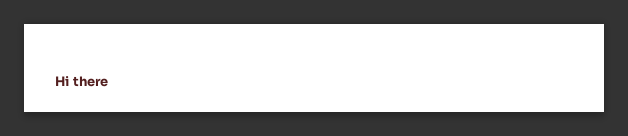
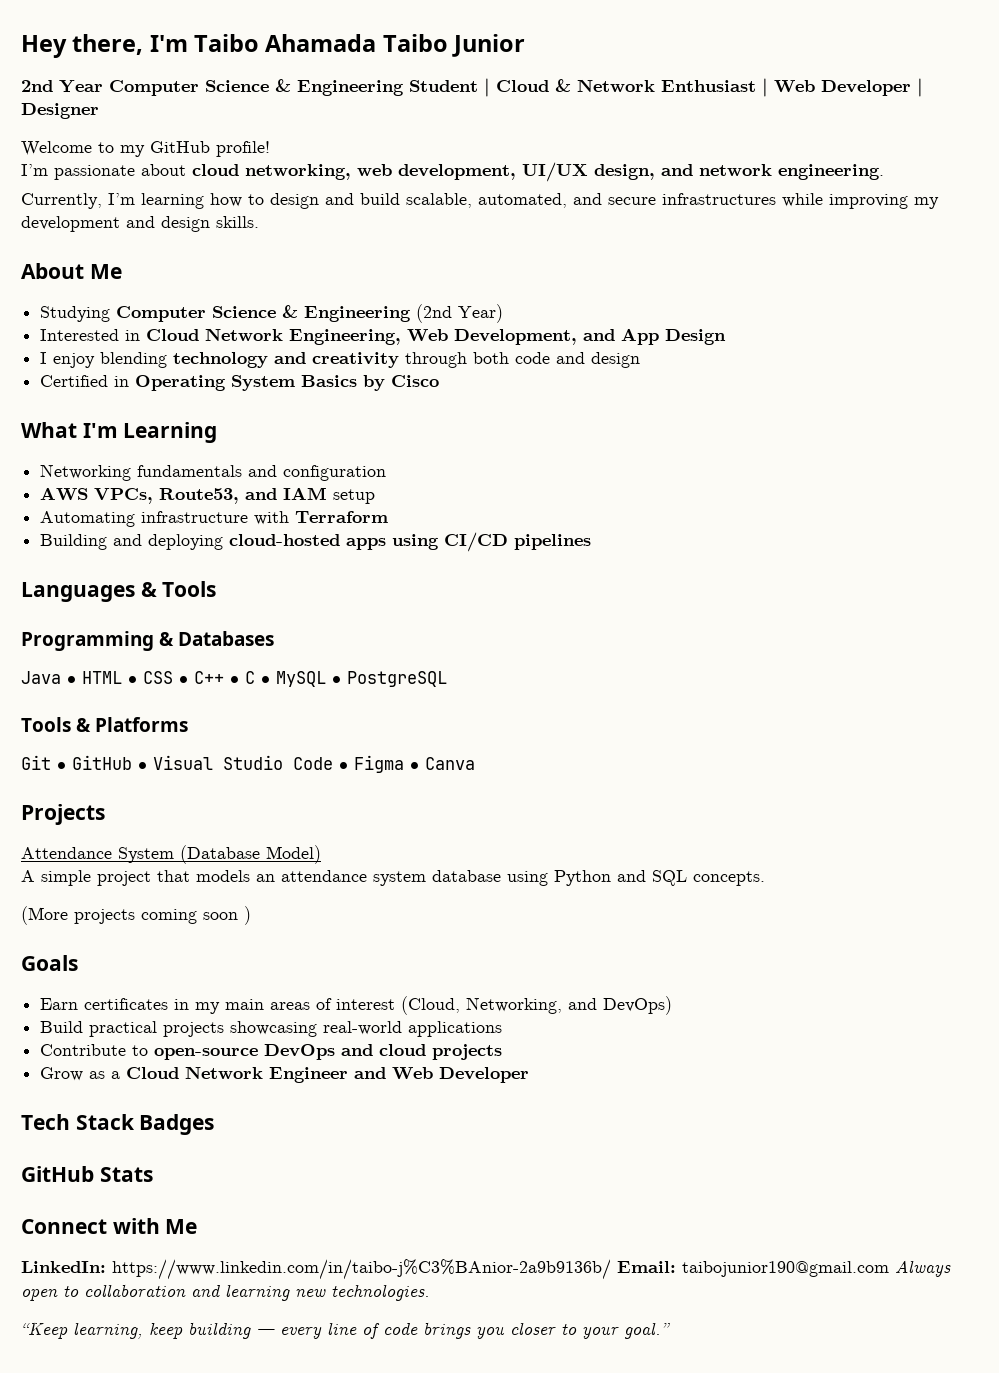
[55,76,108,87] Hi there -> [21,34,526,58] [21,78,923,97] [21,103,99,119] [21,141,270,157] [21,162,884,182] [21,193,939,209] [21,216,259,232] [21,263,122,279] [40,304,504,323] [40,328,727,345] [40,352,641,368] [40,375,440,391] [21,422,218,443] [40,464,387,481] [40,487,376,504] [40,511,389,527] [40,532,592,552] [21,581,217,602] [21,631,275,651] [21,671,447,687] [21,717,189,732] [21,755,475,773] [21,804,105,825] [21,845,321,864] [21,870,765,886] [21,906,251,925] [21,955,78,971] [40,996,673,1015] [40,1021,503,1037] [40,1044,503,1060] [40,1066,530,1083] [21,1114,215,1135] [21,1166,153,1182] [21,1218,198,1234] [21,1259,951,1280] [21,1284,430,1301] [21,1322,670,1339] Hey there, I'm Taibo Ahamada Taibo Junior // 2nd Year Computer Science & Engineering Student | Cloud & Network Enthusiast | Web Developer | Designer // Welcome to my GitHub profile! // I’m passionate about cloud networking, web development, UI/UX design, and network engineering. // Currently, I’m learning how to design and build scalable, automated, and secure infrastructures while improving my development and design skills. // About Me // Studying Computer Science & Engineering (2nd Year) // Interested in Cloud Network Engineering, Web Development, and App Design // I enjoy blending technology and creativity through both code and design // Certified in Operating System Basics by Cisco // What I'm Learning // Networking fundamentals and configuration // AWS VPCs, Route53, and IAM setup // Automating infrastructure with Terraform // Building and deploying cloud-hosted apps using CI/CD pipelines // Languages & Tools // Programming & Databases // Java • HTML • CSS • C++ • C • MySQL • PostgreSQL // Tools & Platforms // Git • GitHub • Visual Studio Code • Figma • Canva // Projects // Attendance System (Database Model) // A simple project that models an attendance system database using Python and SQL concepts. // (More projects coming soon ) // Goals // Earn certificates in my main areas of interest (Cloud, Networking, and DevOps) // Build practical projects showcasing real-world applications // Contribute to open-source DevOps and cloud projects // Grow as a Cloud Network Engineer and Web Developer // Tech Stack Badges // GitHub Stats // Connect with Me // LinkedIn: https://www.linkedin.com/in/taibo-j%C3%BAnior-2a9b9136b/ Email: taibojunior190@gmail.com Always open to collaboration and learning new technologies. // “Keep learning, keep building — every line of code brings you closer to your goal.”

